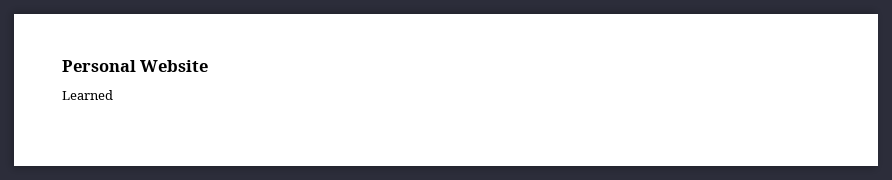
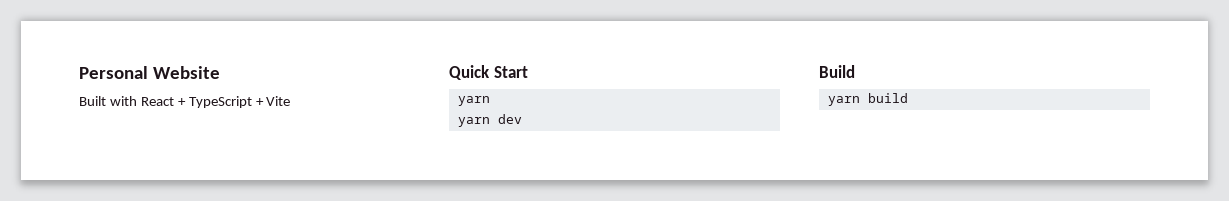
[62,90,113,100] Learned -> [79,96,291,108] [449,65,528,80] [457,96,490,106] [457,114,522,127] [819,65,855,78] [827,93,908,106] Built with React + TypeScript + Vite // Quick Start // yarn // yarn dev // Build // yarn build

